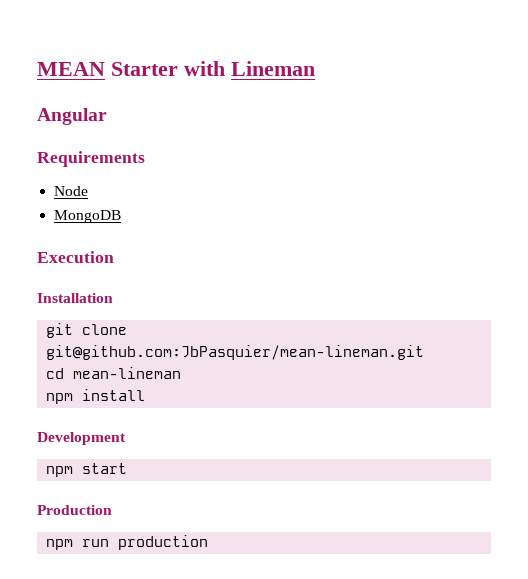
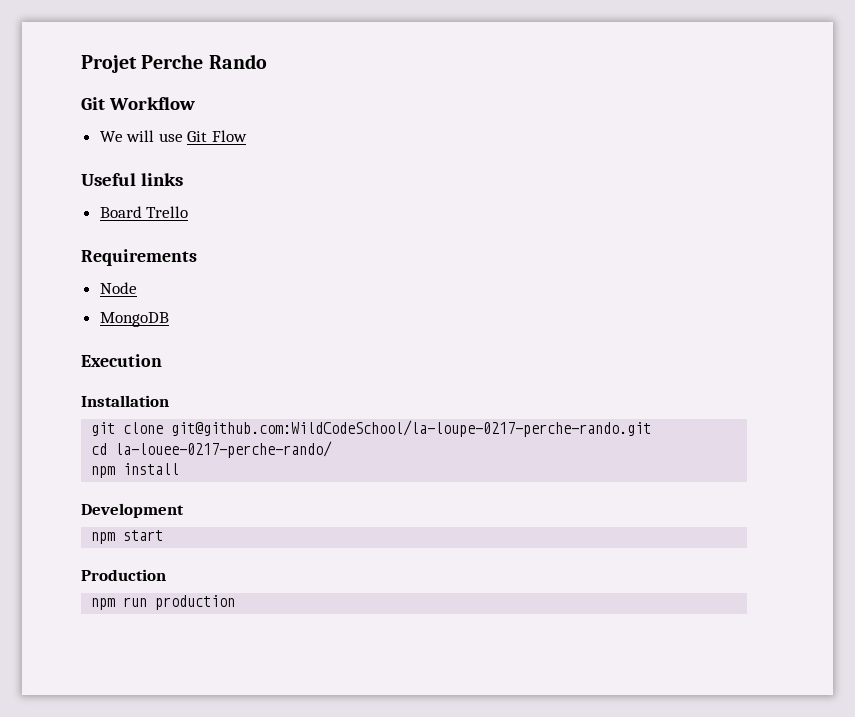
[37,61,315,76] [37,108,107,125] MEAN Starter with Lineman // Angular -> [81,54,267,73] [81,97,195,110] [99,130,248,142] [81,173,183,186] [99,206,189,218] Projet Perche Rando // Git Workflow // We will use Git Flow // Useful links // Board Trello
[46,345,425,360] git@github.com:JbPasquier/mean-lineman.git -> [171,420,652,437] git@github.com:WildCodeSchool/la-loupe-0217-perche-rando.git
[73,367,182,379] mean-lineman -> [115,441,333,458] la-louee-0217-perche-rando/

